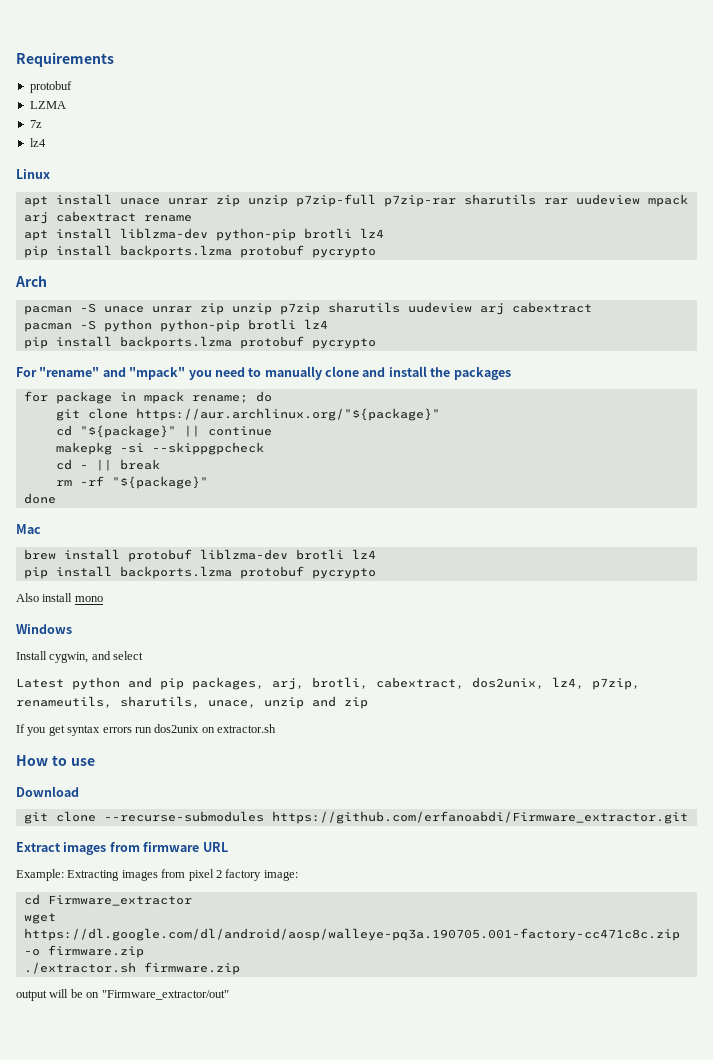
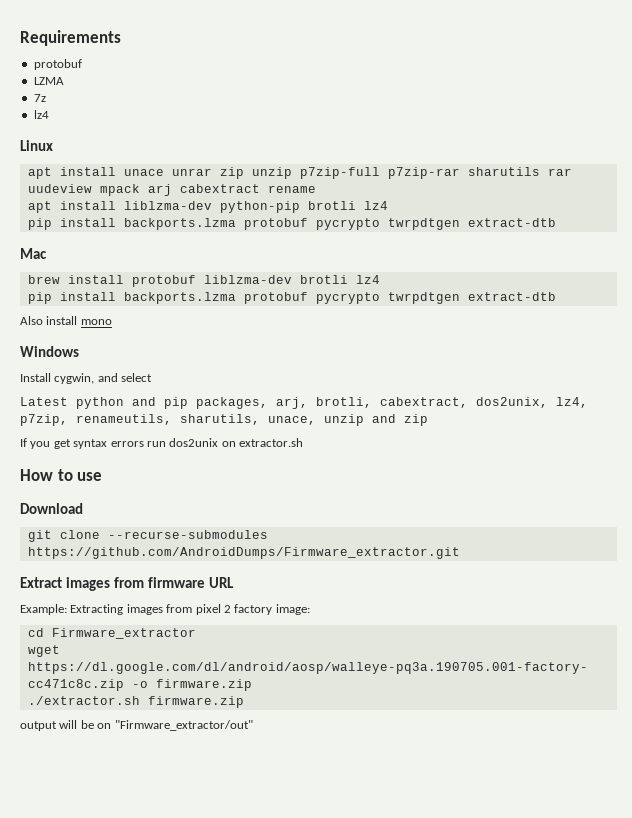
[15,275,47,287] [23,302,592,315] [23,319,328,332] [23,336,376,349] [16,366,511,380] [23,391,272,404] [55,408,440,421] [55,425,272,438] [55,442,264,455] [55,459,160,471] [55,476,208,489] [23,493,56,504] // Arch // pacman -S unace unrar zip unzip p7zip sharutils uudeview arj cabextract // pacman -S python python-pip brotli lz4 // pip install backports.lzma protobuf pycrypto // For "rename" and "mpack" you need to manually clone and install the packages // for package in mpack rename; do // git clone https://aur.archlinux.org/"${package}" // cd "${package}" || continue // makepkg -si --skippgpcheck // cd - || break // rm -rf "${package}" // done -> [387,218,556,230] twrpdtgen extract-dtb
(376, 573) none -> [387,292,556,304] twrpdtgen extract-dtb
[271,811,688,824] https://github.com/erfanoabdi/Firmware_extractor.git -> [27,547,460,559] https://github.com/AndroidDumps/Firmware_extractor.git

